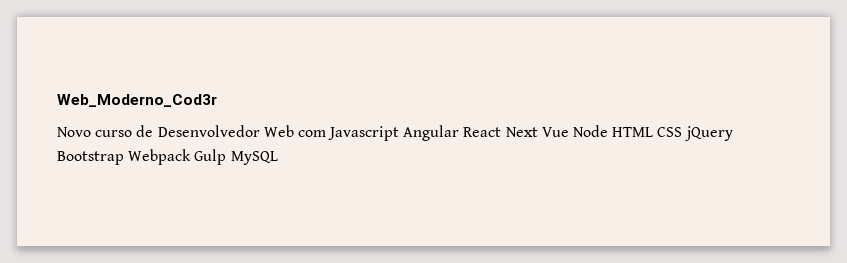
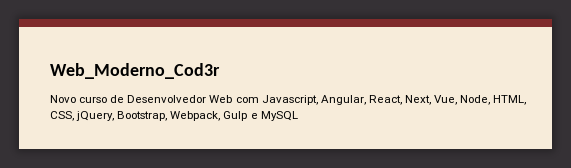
[328,125,733,141] [57,149,227,165] Javascript Angular React Next Vue Node HTML CSS jQuery Bootstrap Webpack Gulp -> [261,95,527,105] [50,111,258,121] Javascript, Angular, React, Next, Vue, Node, HTML, CSS, jQuery, Bootstrap, Webpack, Gulp e

